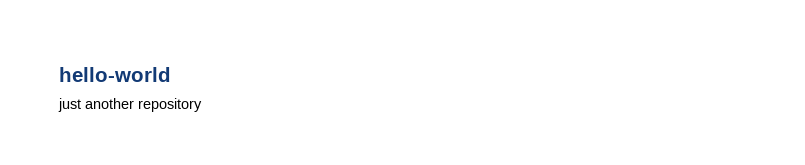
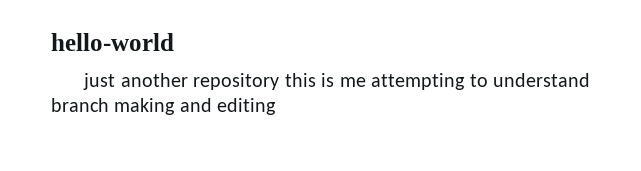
(202, 105) none -> [284,73,590,90] [51,98,277,115] this is me attempting to understand branch making and editing

